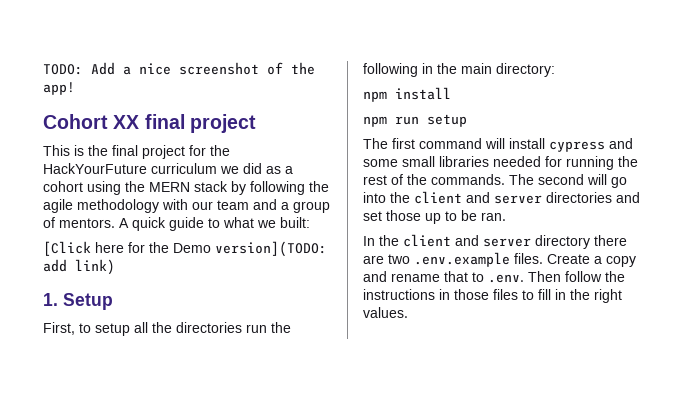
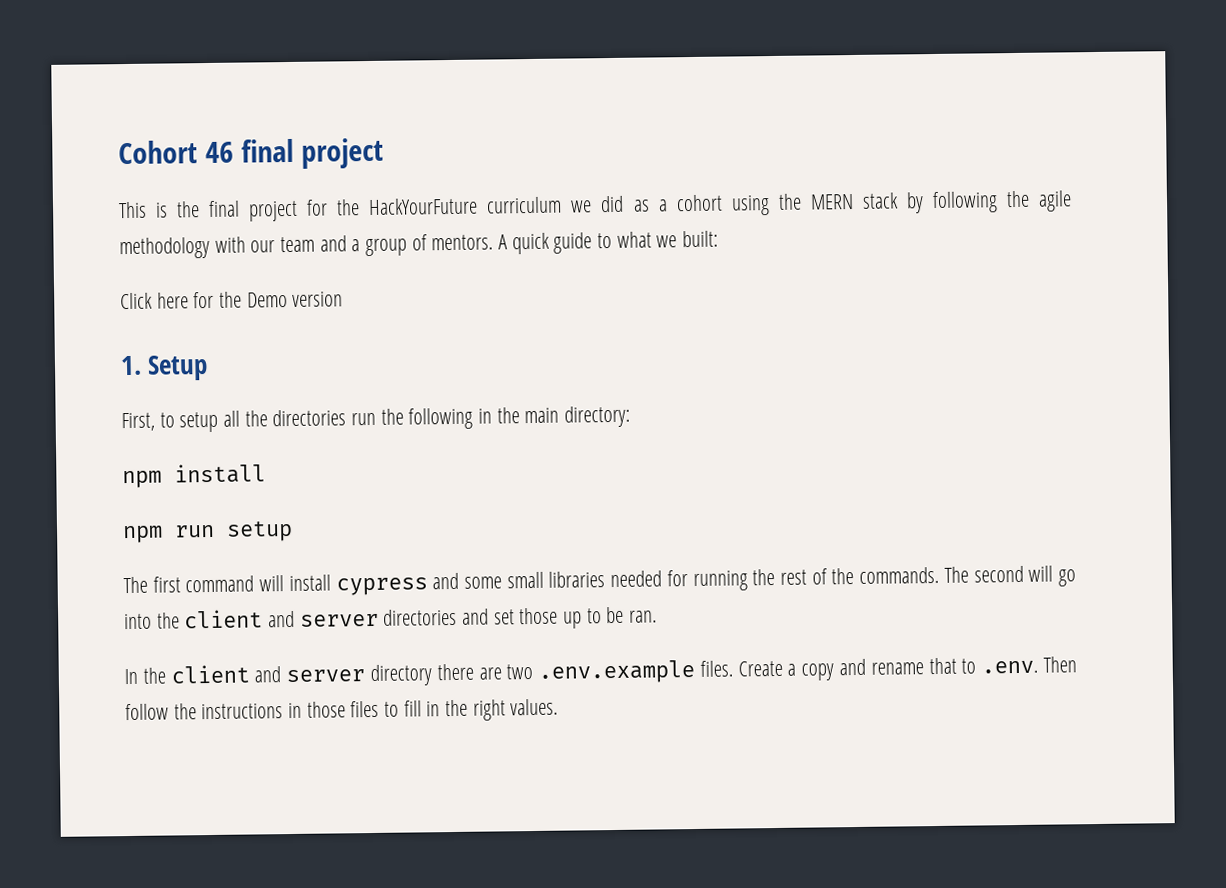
[43,62,315,75] [43,82,75,95] [43,114,140,129] TODO: Add a nice screenshot of the app! // Cohort XX -> [118,140,234,165] Cohort 46
[43,241,91,256] [Click -> [120,292,153,310] Click
[215,241,327,257] [43,259,115,275] version](TODO: add link) -> [292,291,344,307] version

